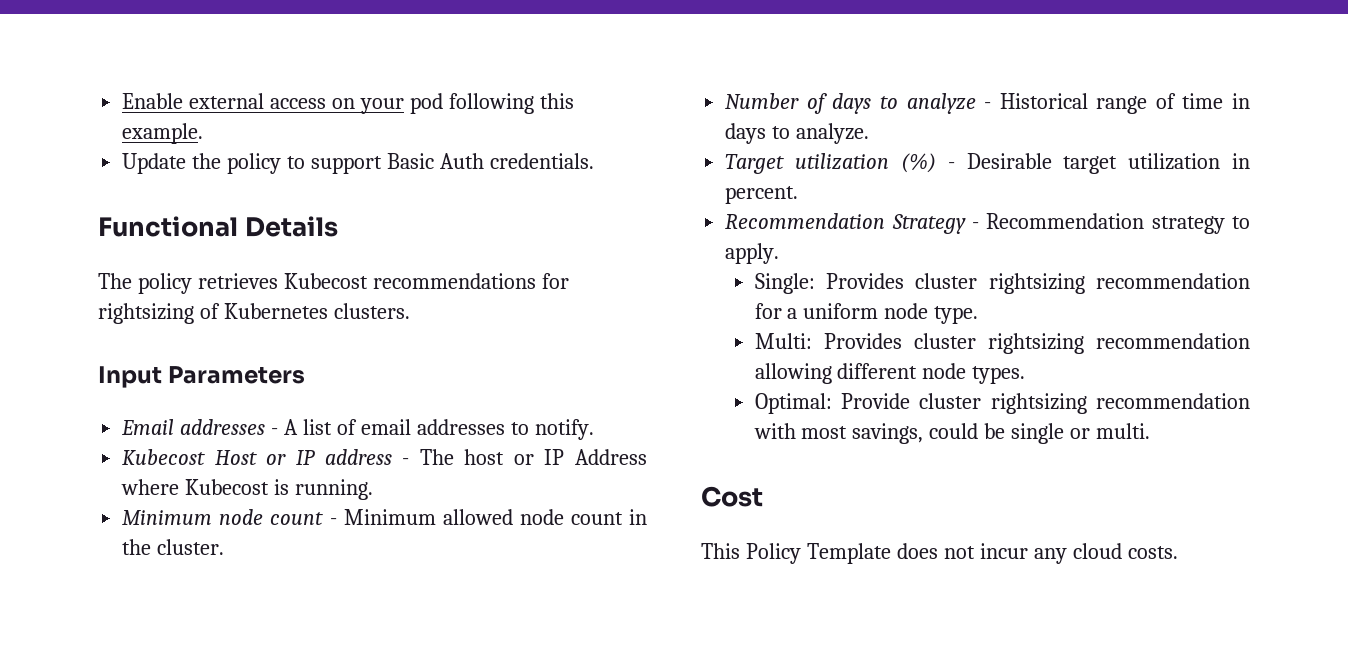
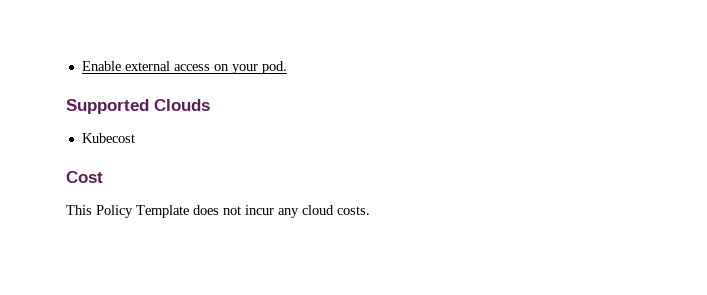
[409,93,574,114] [122,123,204,144] [122,153,594,174] [98,216,338,237] [98,273,569,294] [98,303,410,324] [98,366,306,388] [121,419,594,440] [122,449,647,465] [121,479,374,500] [122,509,648,525] [122,539,225,555] [725,93,1250,114] [725,123,870,144] [725,153,1250,174] [725,186,799,204] [725,213,1250,234] [725,243,780,264] [754,273,1250,294] [754,303,979,324] [754,333,1250,354] [754,363,1026,384] [754,393,1250,414] [753,423,1151,444] pod following this example. // Update the policy to support Basic Auth credentials. // Functional Details // The policy retrieves Kubecost recommendations for rightsizing of Kubernetes clusters. // Input Parameters // Email addresses - A list of email addresses to notify. // Kubecost Host or IP address - The host or IP Address where Kubecost is running. // Minimum node count - Minimum allowed node count in the cluster. // Number of days to analyze - Historical range of time in days to analyze. // Target utilization (%) - Desirable target utilization in percent. // Recommendation Strategy - Recommendation strategy to apply. // Single: Provides cluster rightsizing recommendation for a uniform node type. // Multi: Provides cluster rightsizing recommendation allowing different node types. // Optimal: Provide cluster rightsizing recommendation with most savings, could be single or multi. -> [261,61,287,74] [66,99,210,114] [81,133,135,143] pod. // Supported Clouds // Kubecost

